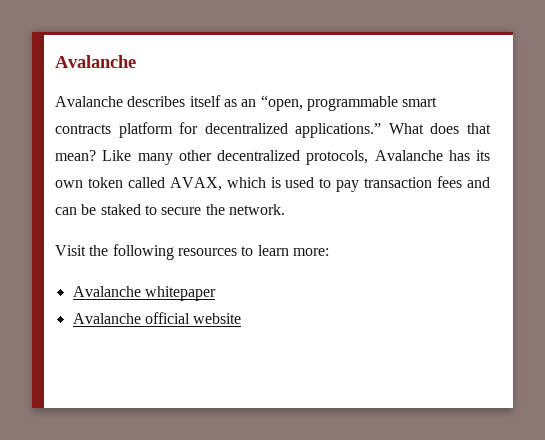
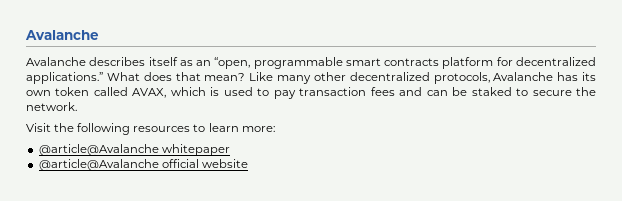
[72,286,141,297] Avalanche -> [38,144,159,156] @article@Avalanche
[72,313,141,324] Avalanche -> [38,159,159,171] @article@Avalanche

